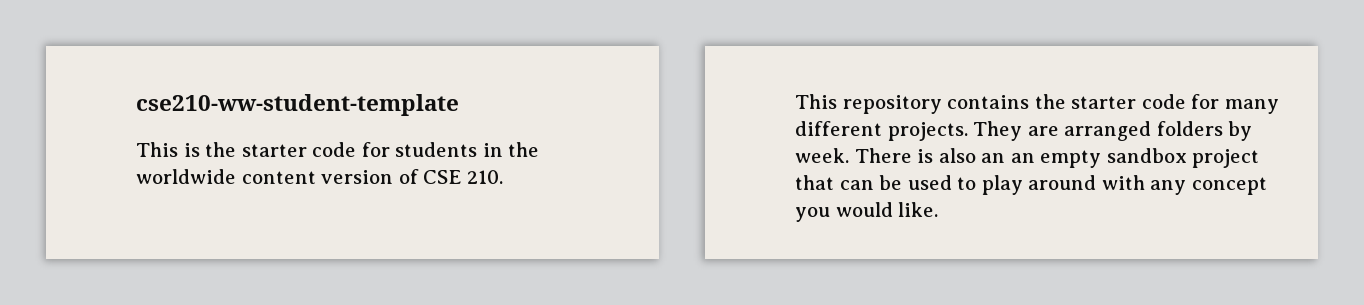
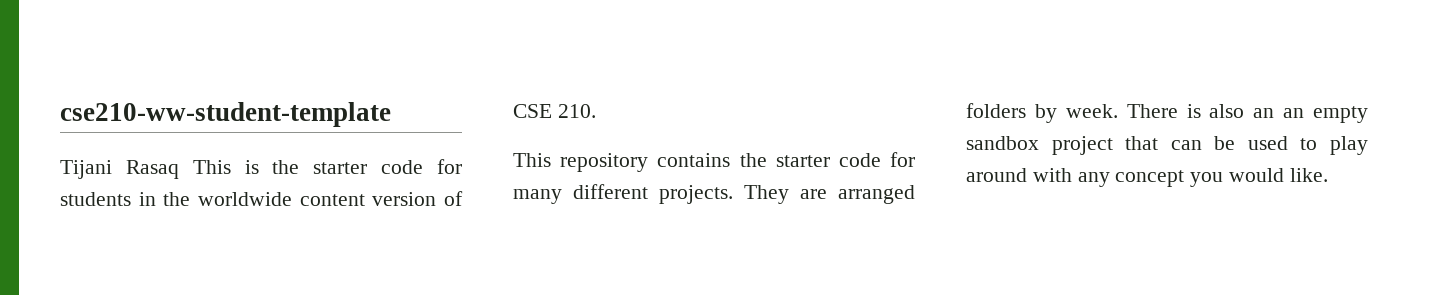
(459, 105) none -> [60,160,179,179] Tijani Rasaq

